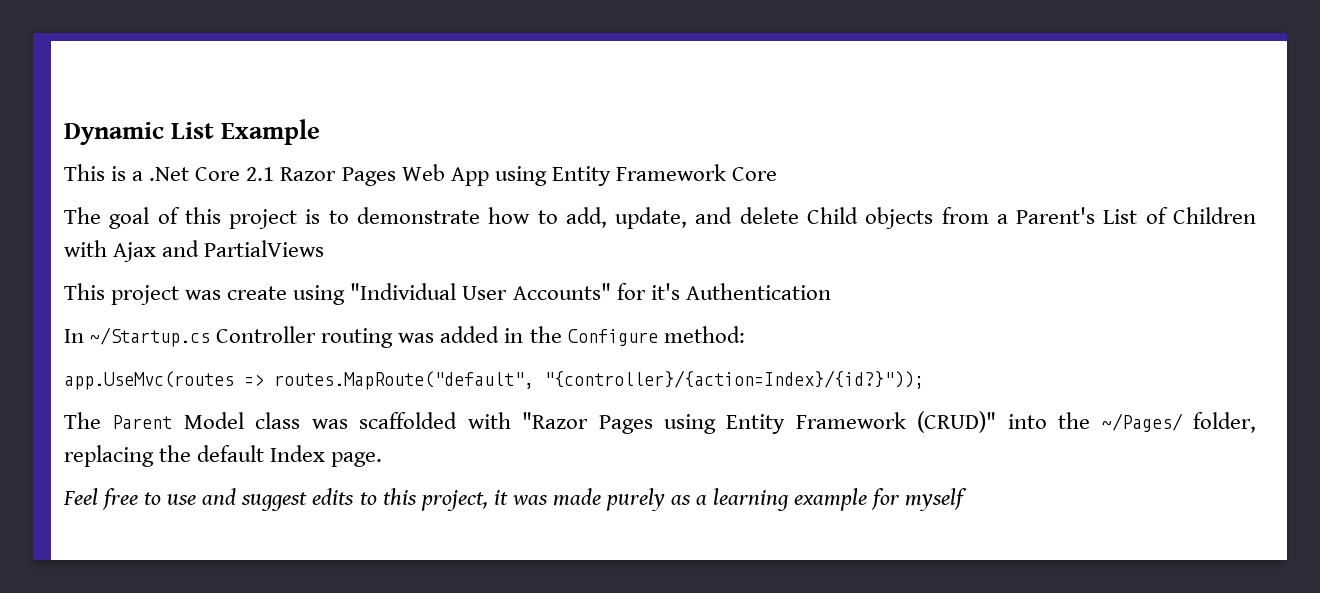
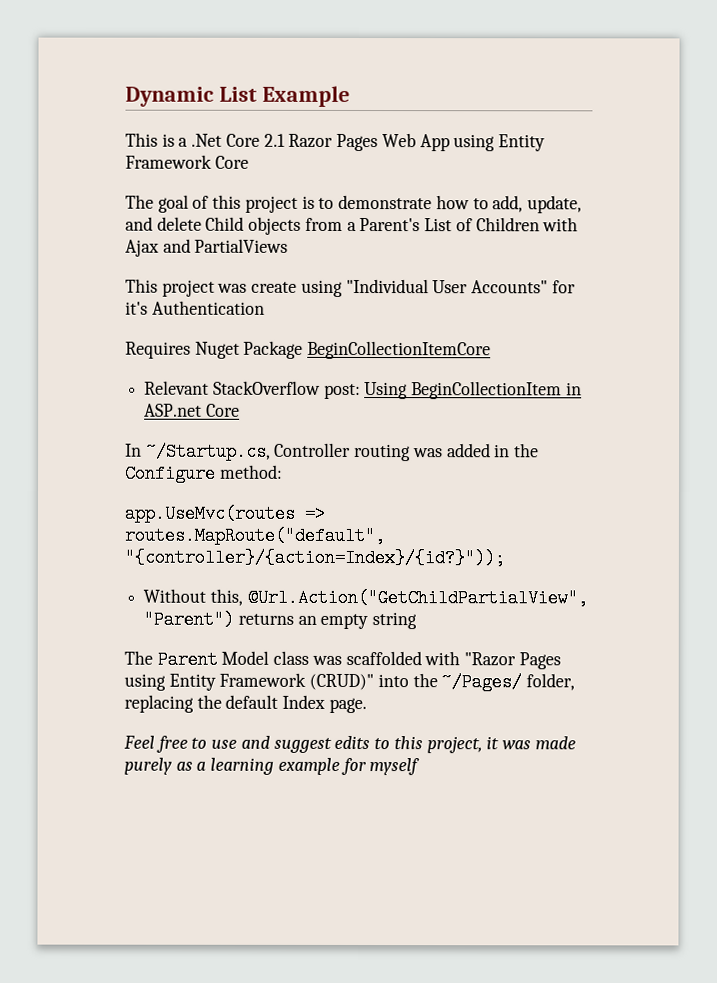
(831, 291) none -> [125,340,492,360] [144,380,582,400] [144,403,240,417] // Requires Nuget Package BeginCollectionItemCore // Relevant StackOverflow post: Using BeginCollectionItem in ASP.net Core
[90,327,211,347] ~/Startup.cs -> [145,442,271,461] ~/Startup.cs,
(924, 379) none -> [143,588,588,608] [143,610,418,630] // Without this, @Url.Action("GetChildPartialView", "Parent") returns an empty string

